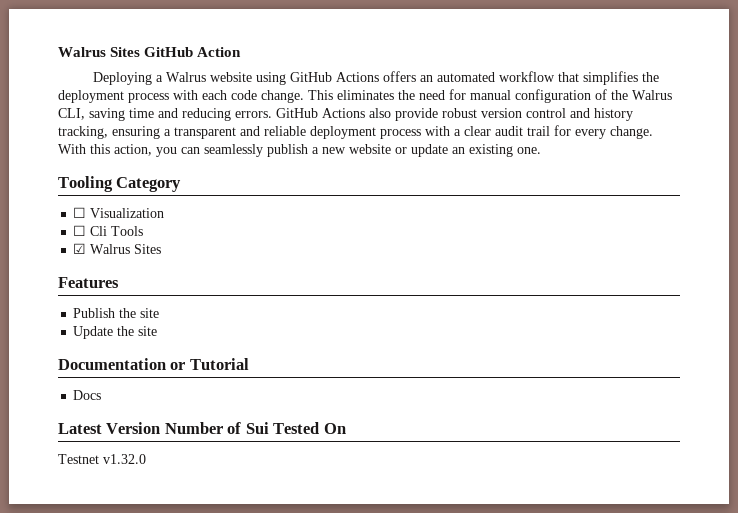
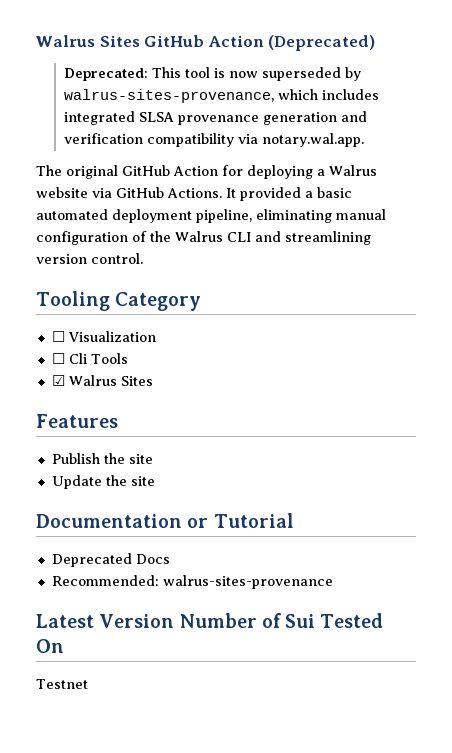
[93,71,660,85] [58,89,466,103] // Deploying a Walrus website using GitHub Actions offers an automated workflow that simplifies the deployment process with each code change. This eliminates the need for -> [268,35,376,51] [63,67,361,81] [63,89,379,103] [63,111,367,125] [63,133,364,147] [36,165,377,179] [36,187,352,201] [36,209,332,223] (Deprecated) // Deprecated: This tool is now superseded by walrus-sites-provenance, which includes integrated SLSA provenance generation and verification compatibility via notary.wal.app. // The original GitHub Action for deploying a Walrus website via GitHub Actions. It provided a basic automated deployment pipeline, eliminating
[58,108,633,121] [58,125,653,139] [58,144,541,157] CLI, saving time and reducing errors. GitHub Actions also provide robust version control and history tracking, ensuring a transparent and reliable deployment process with a clear audit trail for every change. With this action, you can seamlessly publish a new website or update an existing one. -> [227,231,371,245] [36,253,143,264] CLI and streamlining version control.
(249, 364) none -> [51,553,132,567] Deprecated
(102, 395) none -> [51,575,333,589] // Recommended: walrus-sites-provenance
[103,454,146,464] v1.32.0 -> (88, 684) none

